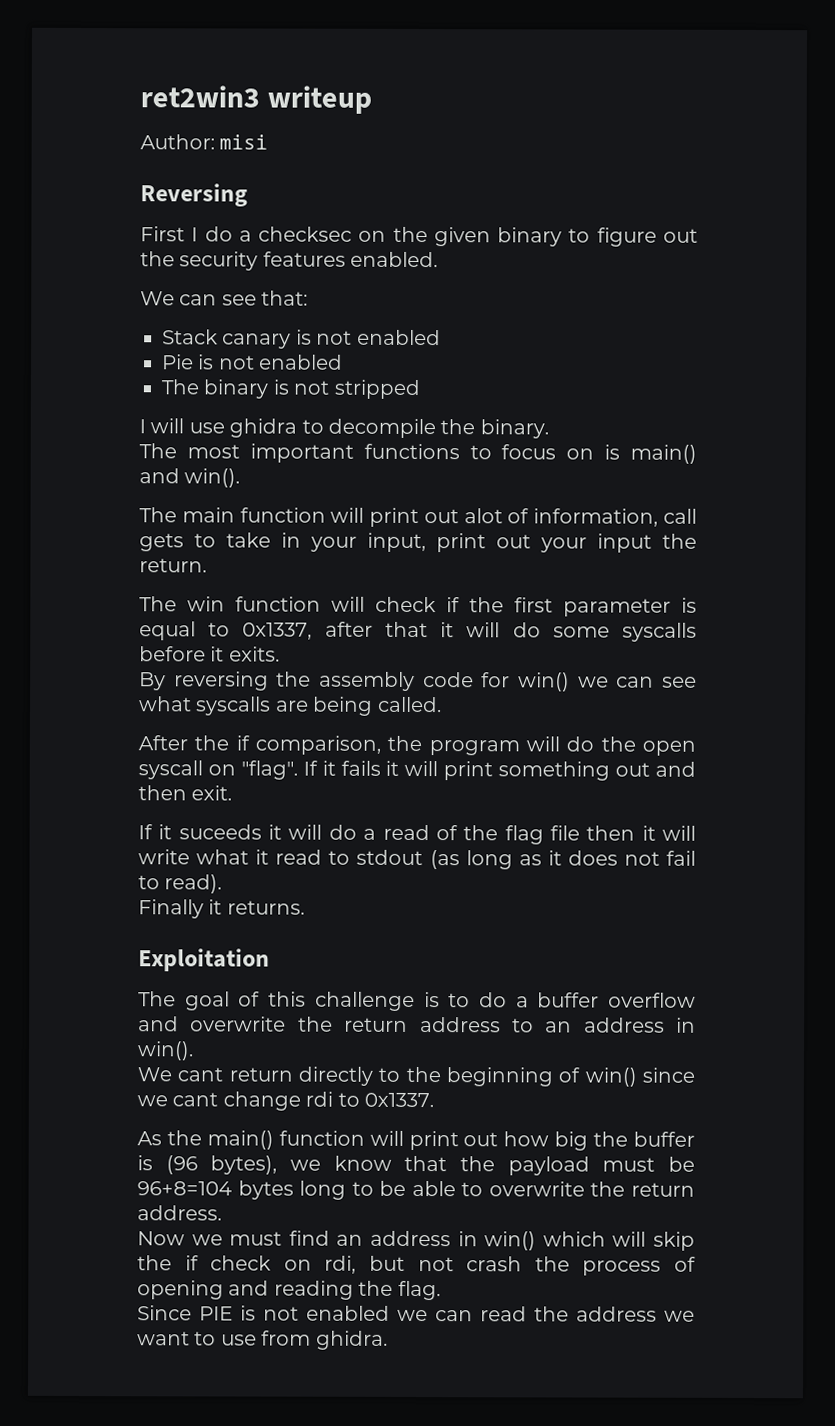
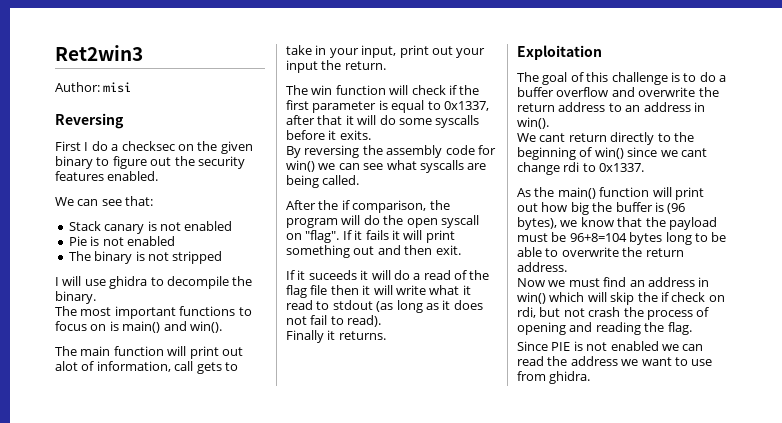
[140,85,373,114] ret2win3 writeup -> [55,45,143,61] Ret2win3

